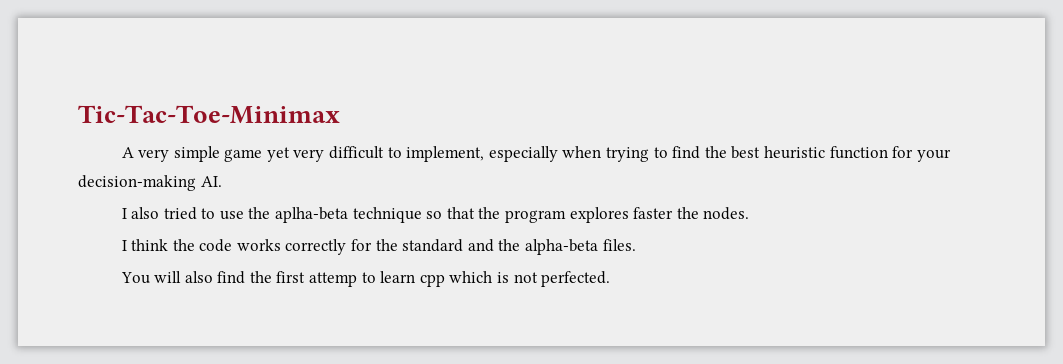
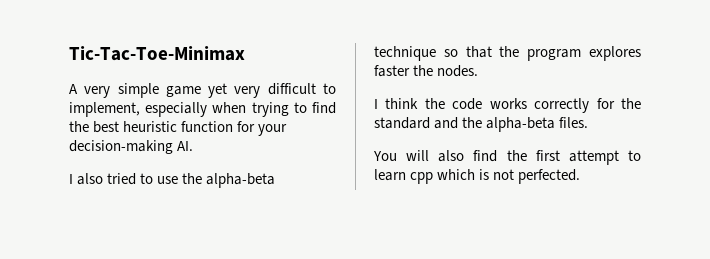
[275,207,349,223] aplha-beta -> [206,173,276,188] alpha-beta
[309,272,358,287] attemp -> [568,150,619,165] attempt

